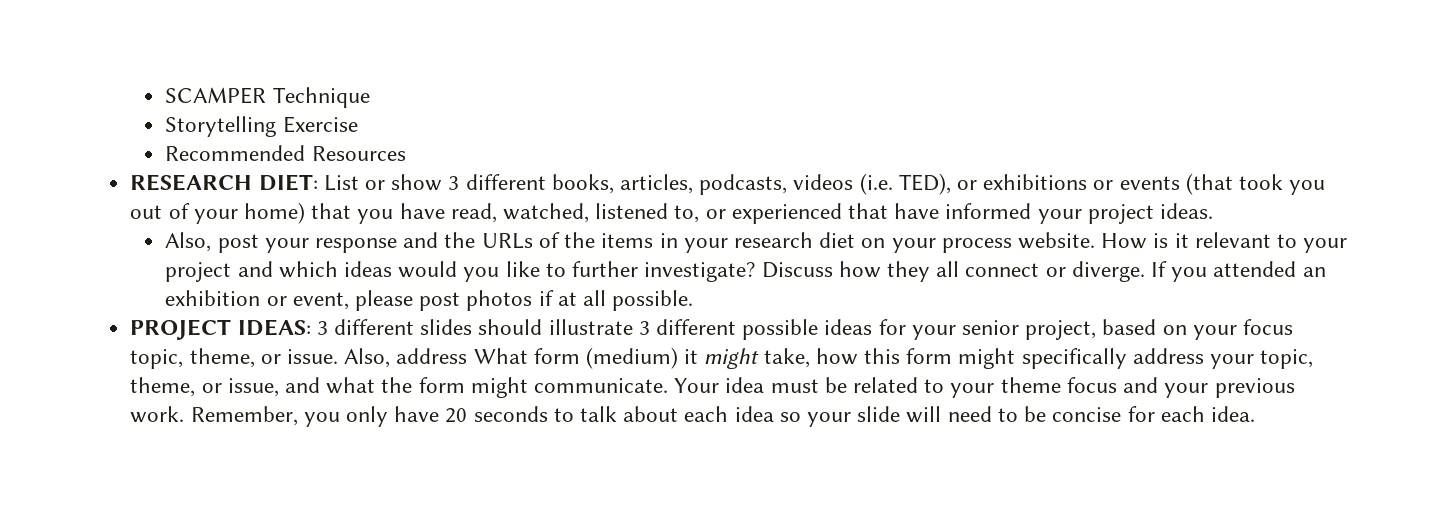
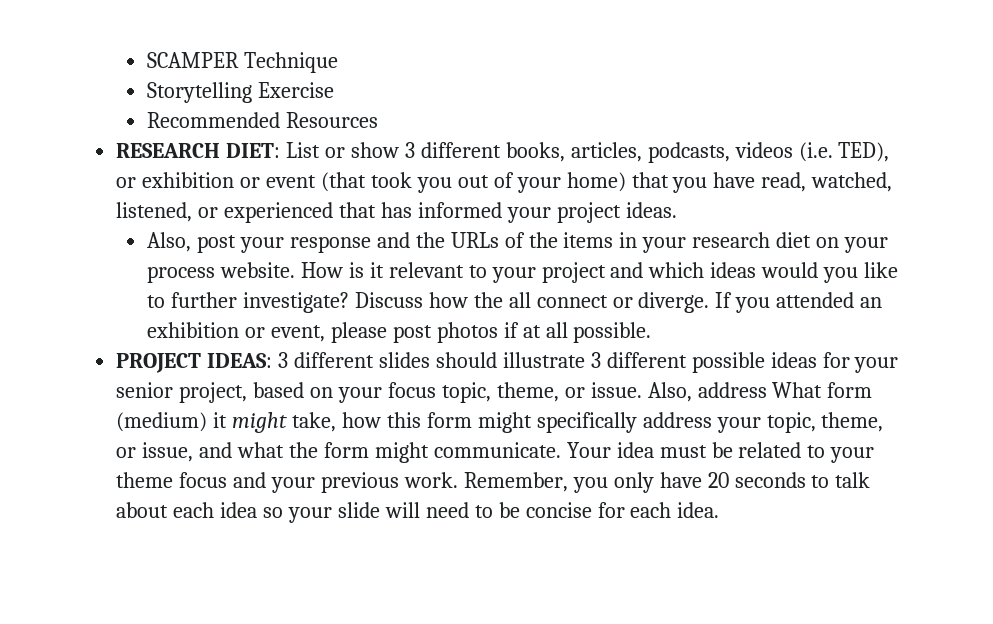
[983,174,1180,190] exhibitions or events -> [142,172,317,188] exhibition or event
[595,203,700,223] listened to, -> [116,202,193,222] listened,
[894,203,940,219] have -> [380,202,412,218] has
[886,261,930,282] they -> [473,292,503,308] the

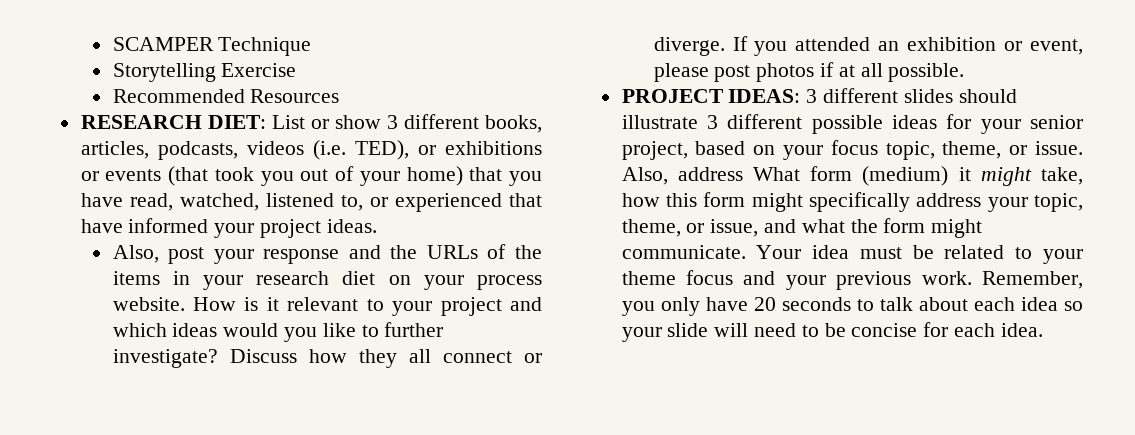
[142,172,317,188] exhibition or event -> [445,141,542,155] [80,169,162,181] exhibitions or events
[116,202,193,222] listened, -> [265,193,363,211] listened to,
[380,202,412,218] has -> [80,219,123,233] have
[473,292,503,308] the -> [358,349,397,368] they

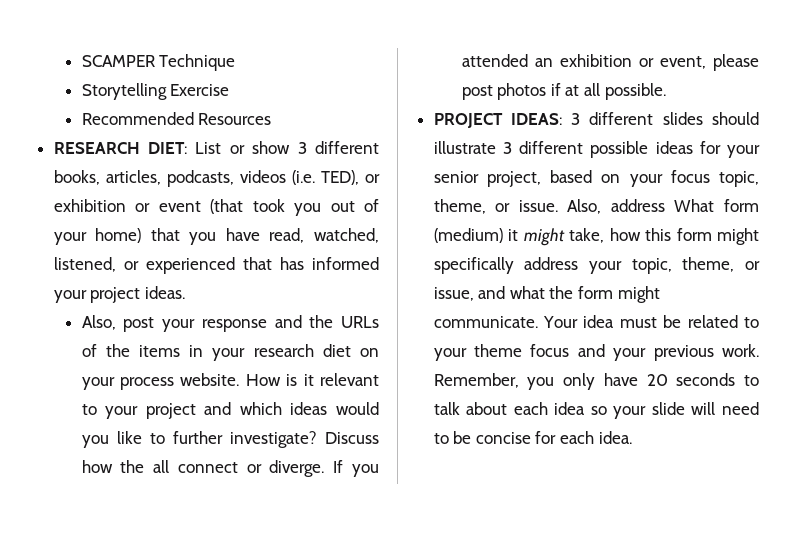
[445,141,542,155] [80,169,162,181] exhibitions or events -> [53,199,201,212] exhibition or event
[265,193,363,211] listened to, -> [53,257,116,272] listened,
[80,219,123,233] have -> [279,257,304,270] has
[358,349,397,368] they -> [120,460,145,473] the

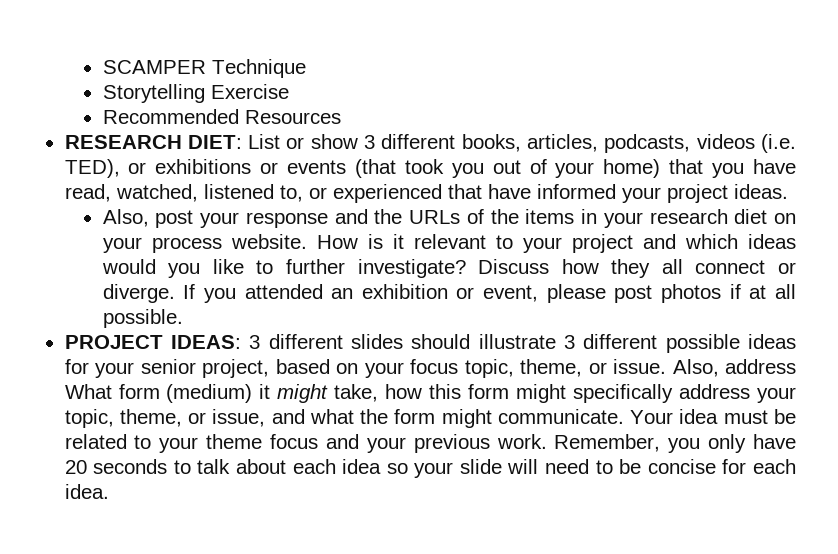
[53,199,201,212] exhibition or event -> [155,159,347,174] exhibitions or events
[53,257,116,272] listened, -> [203,184,303,202] listened to,
[279,257,304,270] has -> [487,184,531,199] have
[120,460,145,473] the -> [611,259,651,278] they

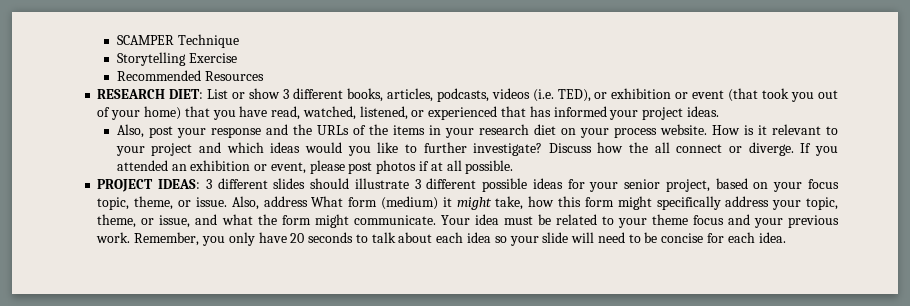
[155,159,347,174] exhibitions or events -> [611,88,725,99] exhibition or event
[203,184,303,202] listened to, -> [359,106,408,120] listened,
[487,184,531,199] have -> [529,106,551,117] has
[611,259,651,278] they -> [629,142,649,153] the

